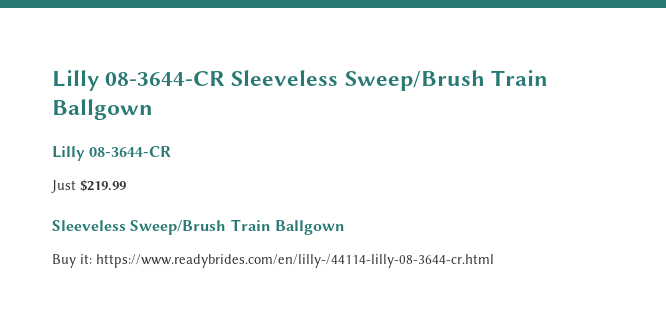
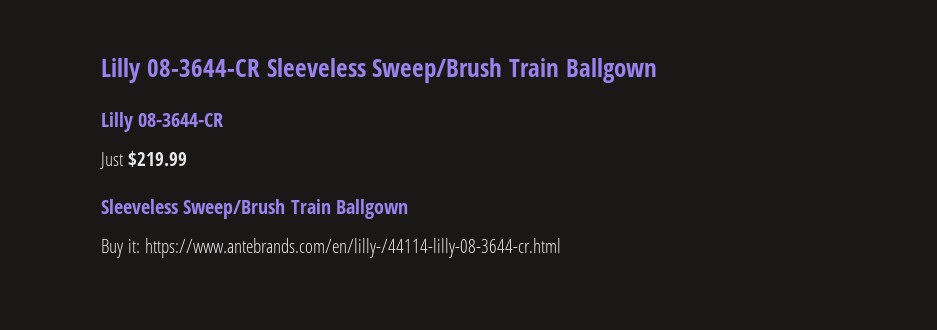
[96,254,494,268] https://www.readybrides.com/en/lilly-/44114-lilly-08-3644-cr.html -> [144,238,561,258] https://www.antebrands.com/en/lilly-/44114-lilly-08-3644-cr.html

